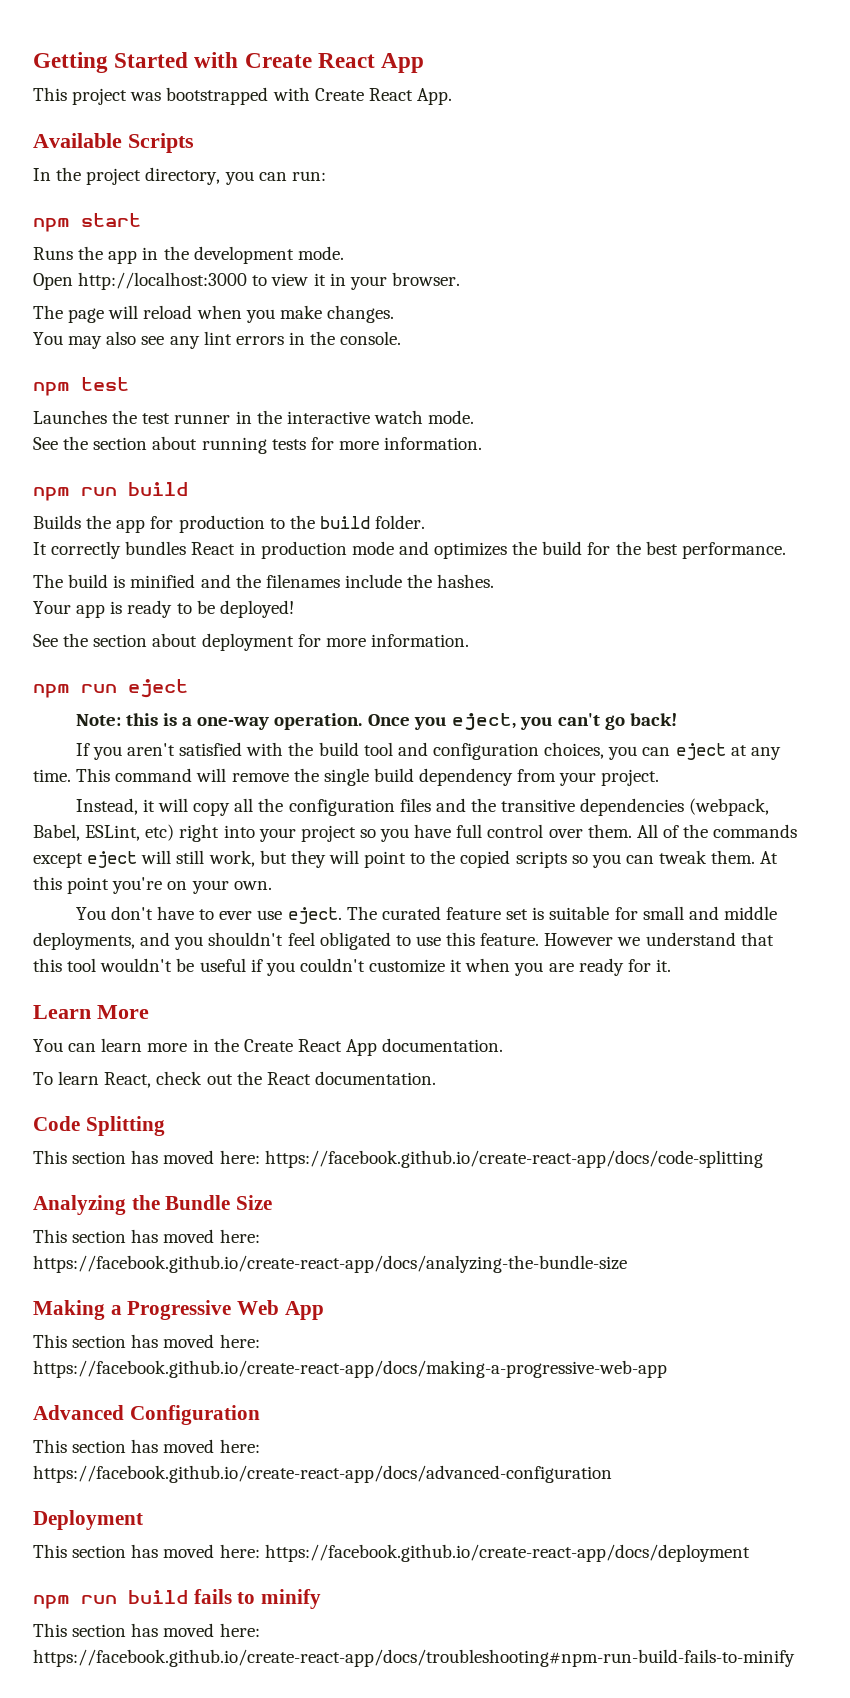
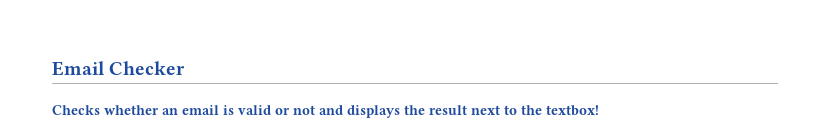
[33,52,425,73] [33,87,452,105] [33,133,194,153] [33,167,326,185] [33,213,141,232] [33,246,344,264] [33,272,460,290] [33,305,394,323] [33,331,402,349] [33,377,129,396] [33,410,475,424] [33,436,483,454] [33,482,188,501] [33,515,426,533] [33,541,786,559] [33,574,495,588] [33,600,294,618] [33,633,469,651] [33,679,188,698] [75,713,678,731] [75,742,781,760] [33,768,660,786] [75,798,770,816] [33,824,798,842] [33,850,779,868] [33,876,272,894] [75,906,777,924] [33,932,774,950] [33,958,671,976] [33,1005,149,1019] [33,1038,504,1056] [33,1071,436,1088] [33,1116,165,1136] [33,1150,763,1168] [33,1195,273,1215] [33,1229,260,1243] [33,1255,627,1273] [33,1300,324,1320] [33,1334,260,1348] [33,1360,667,1378] [33,1405,260,1425] [33,1439,260,1453] [33,1465,612,1483] [33,1510,143,1530] [33,1544,750,1562] [33,1589,322,1609] [33,1623,260,1637] [33,1649,795,1667] Getting Started with Create React App // This project was bootstrapped with Create React App. // Available Scripts // In the project directory, you can run: // npm start // Runs the app in the development mode. // Open http://localhost:3000 to view it in your browser. // The page will reload when you make changes. // You may also see any lint errors in the console. // npm test // Launches the test runner in the interactive watch mode. // See the section about running tests for more information. // npm run build // Builds the app for production to the build folder. // It correctly bundles React in production mode and optimizes the build for the best performance. // The build is minified and the filenames include the hashes. // Your app is ready to be deployed! // See the section about deployment for more information. // npm run eject // Note: this is a one-way operation. Once you eject, you can't go back! // If you aren't satisfied with the build tool and configuration choices, you can eject at any time. This command will remove the single build dependency from your project. // Instead, it will copy all the configuration files and the transitive dependencies (webpack, Babel, ESLint, etc) right into your project so you have full control over them. All of the commands except eject will still work, but they will point to the copied scripts so you can tweak them. At this point you're on your own. // You don't have to ever use eject. The curated feature set is suitable for small and middle deployments, and you shouldn't feel obligated to use this feature. However we understand that this tool wouldn't be useful if you couldn't customize it when you are ready for it. // Learn More // You can learn more in the Create React App documentation. // To learn React, check out the React documentation. // Code Splitting // This section has moved here: https://facebook.github.io/create-react-app/docs/code-splitting // Analyzing the Bundle Size // This section has moved here: https://facebook.github.io/create-react-app/docs/analyzing-the-bundle-size // Making a Progressive Web App // This section has moved here: https://facebook.github.io/create-react-app/docs/making-a-progressive-web-app // Advanced Configuration // This section has moved here: https://facebook.github.io/create-react-app/docs/advanced-configuration // Deployment // This section has moved here: https://facebook.github.io/create-react-app/docs/deployment // npm run build fails to minify // This section has moved here: https://facebook.github.io/create-react-app/docs/troubleshooting#npm-run-build-fails-to-minify -> [52,61,186,76] [52,105,599,118] Email Checker // Checks whether an email is valid or not and displays the result next to the textbox!

